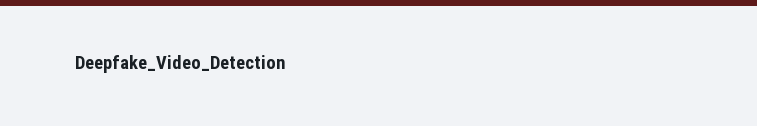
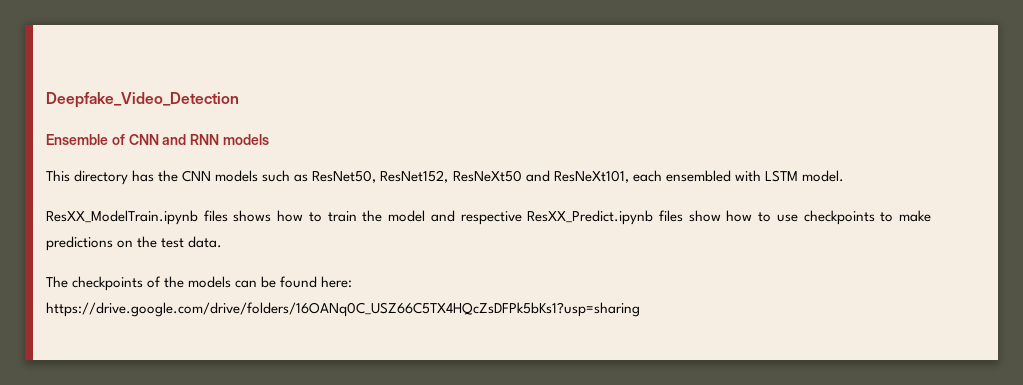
(285, 64) none -> [46,134,269,145] [46,170,844,185] [46,210,931,225] [46,236,223,251] [46,276,353,291] [46,302,640,317] // Ensemble of CNN and RNN models // This directory has the CNN models such as ResNet50, ResNet152, ResNeXt50 and ResNeXt101, each ensembled with LSTM model. // ResXX_ModelTrain.ipynb files shows how to train the model and respective ResXX_Predict.ipynb files show how to use checkpoints to make predictions on the test data. // The checkpoints of the models can be found here: https://drive.google.com/drive/folders/16OANq0C_USZ66C5TX4HQcZsDFPk5bKs1?usp=sharing

